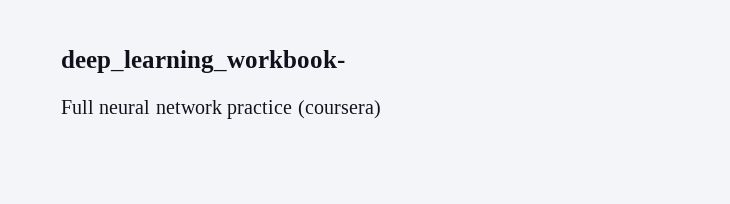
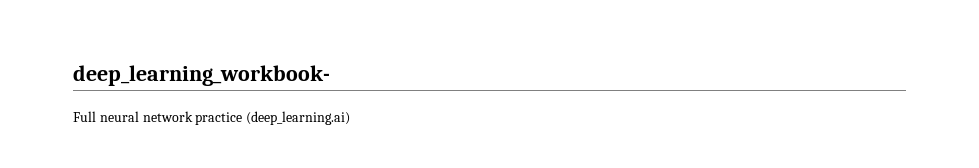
[297,100,381,119] (coursera) -> [246,111,351,125] (deep_learning.ai)

